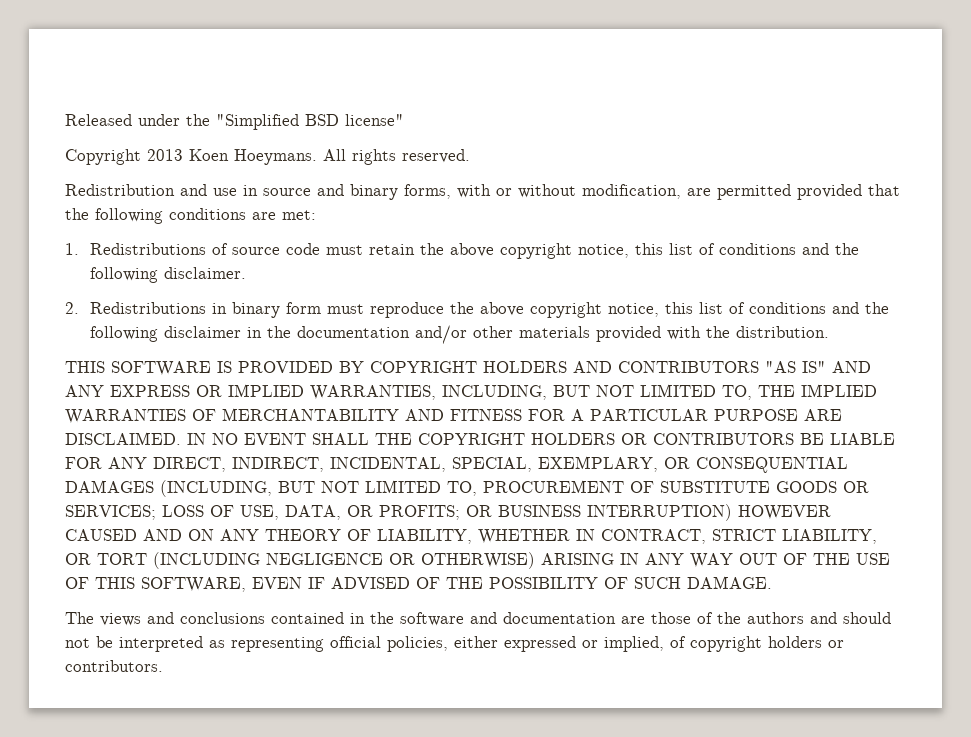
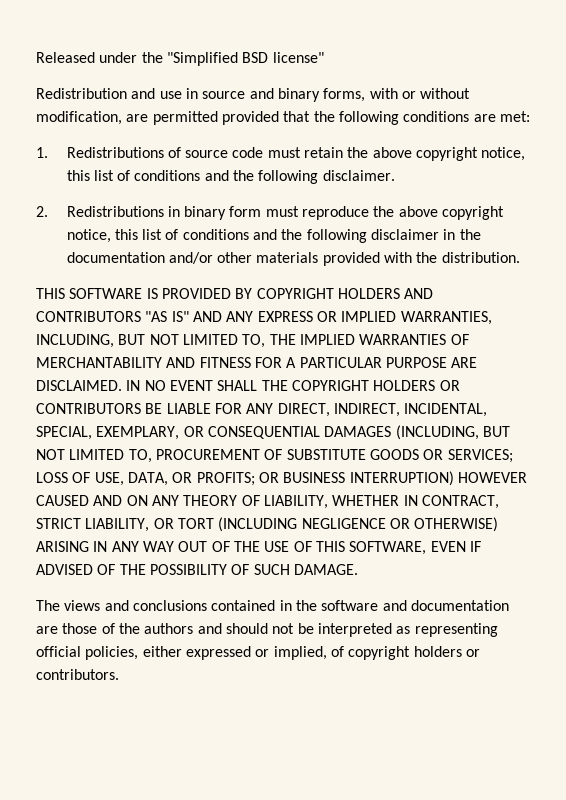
[65,149,470,165] // Copyright 2013 Koen Hoeymans. All rights reserved. -> (324, 57) none

